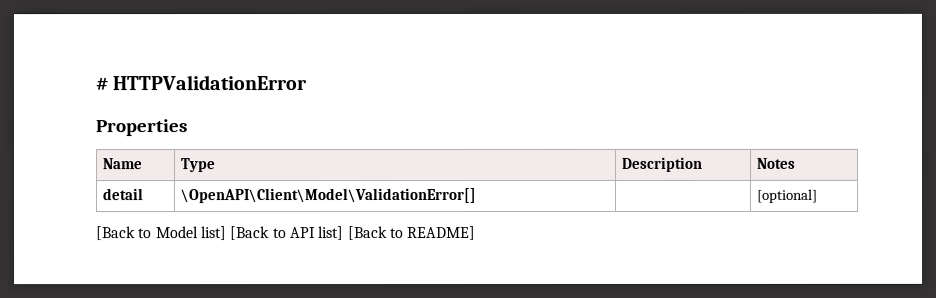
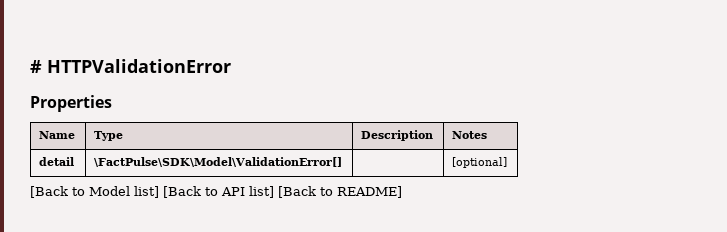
[181,187,478,204] \OpenAPI\Client\Model\ValidationError[] -> [94,157,343,167] \FactPulse\SDK\Model\ValidationError[]

